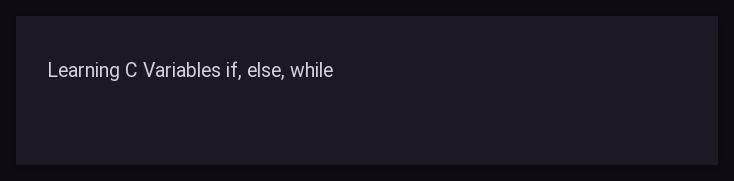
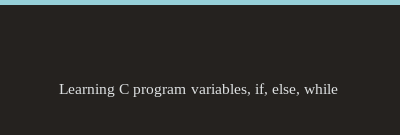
[142,62,221,77] Variables -> [133,84,251,97] program variables,

